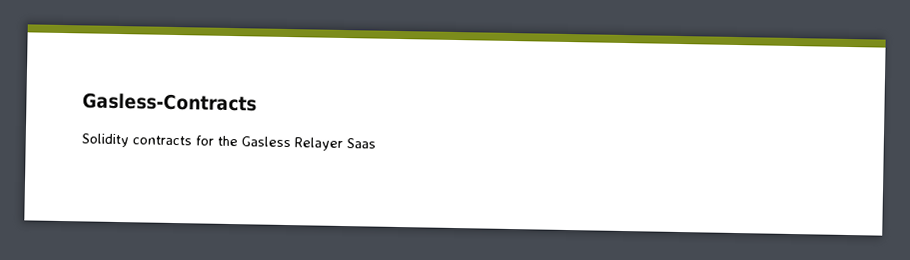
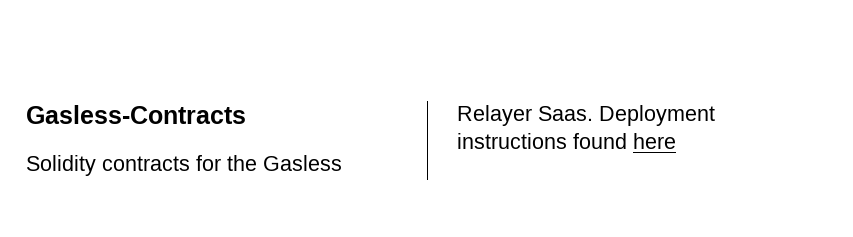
[346,138,376,149] Saas -> [538,105,715,126] [457,133,676,149] Saas. Deployment instructions found here

